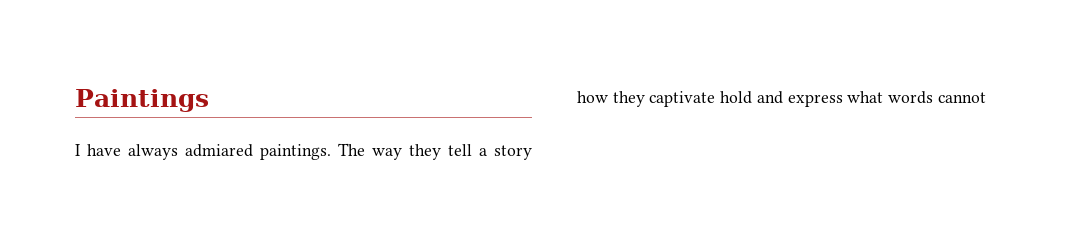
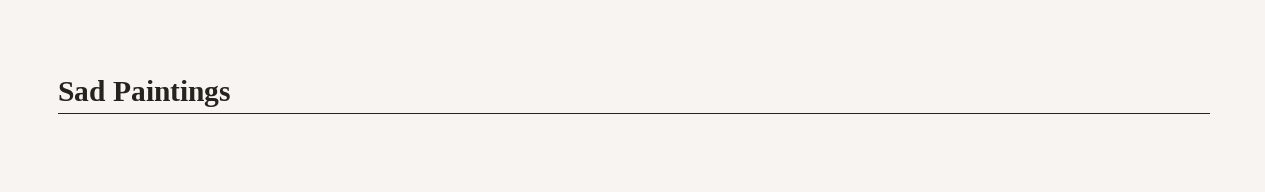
(75, 100) none -> [58,80,106,101] Sad
[75,143,532,160] [577,91,986,107] // I have always admiared paintings. The way they tell a story how they captivate hold and express what words cannot -> (230, 93) none

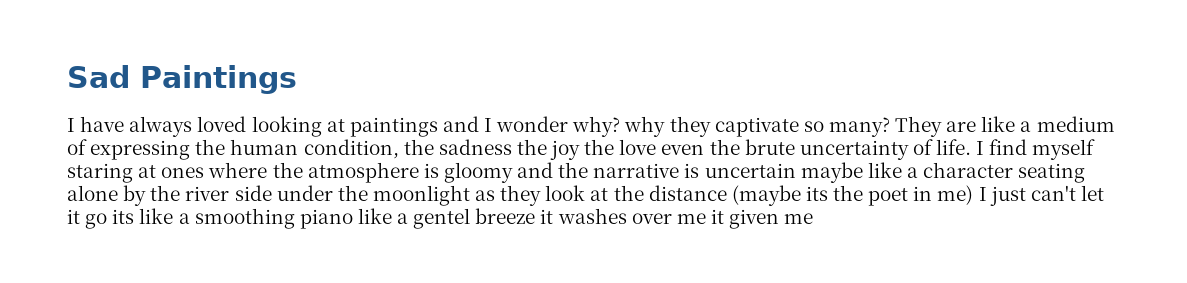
(230, 93) none -> [67,116,1115,137] [67,139,1096,160] [67,162,1086,183] [67,185,1104,206] [67,208,814,229] // I have always loved looking at paintings and I wonder why? why they captivate so many? They are like a medium of expressing the human condition, the sadness the joy the love even the brute uncertainty of life. I find myself staring at ones where the atmosphere is gloomy and the narrative is uncertain maybe like a character seating alone by the river side under the moonlight as they look at the distance (maybe its the poet in me) I just can't let it go its like a smoothing piano like a gentel breeze it washes over me it given me

